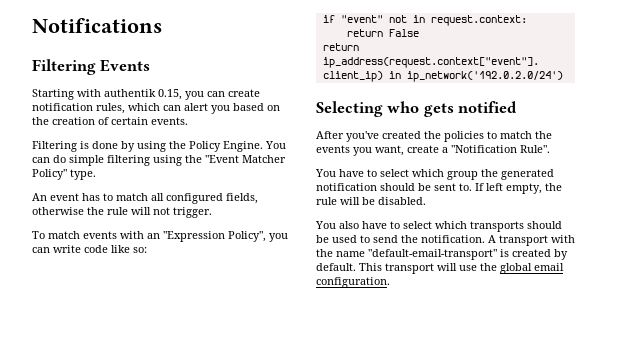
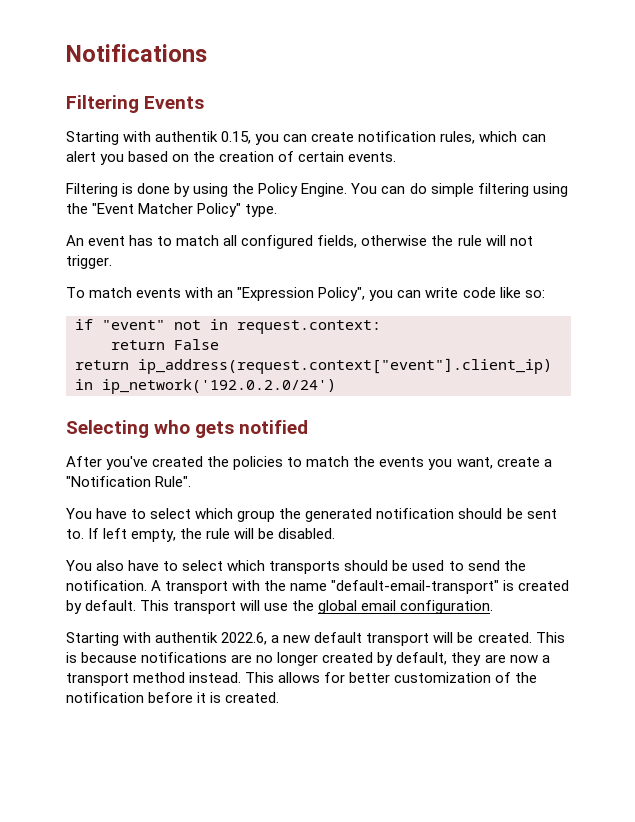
(390, 282) none -> [66,632,565,646] [66,652,550,666] [66,672,538,686] [66,692,280,703] // Starting with authentik 2022.6, a new default transport will be created. This is because notifications are no longer created by default, they are now a transport method instead. This allows for better customization of the notification before it is created.

